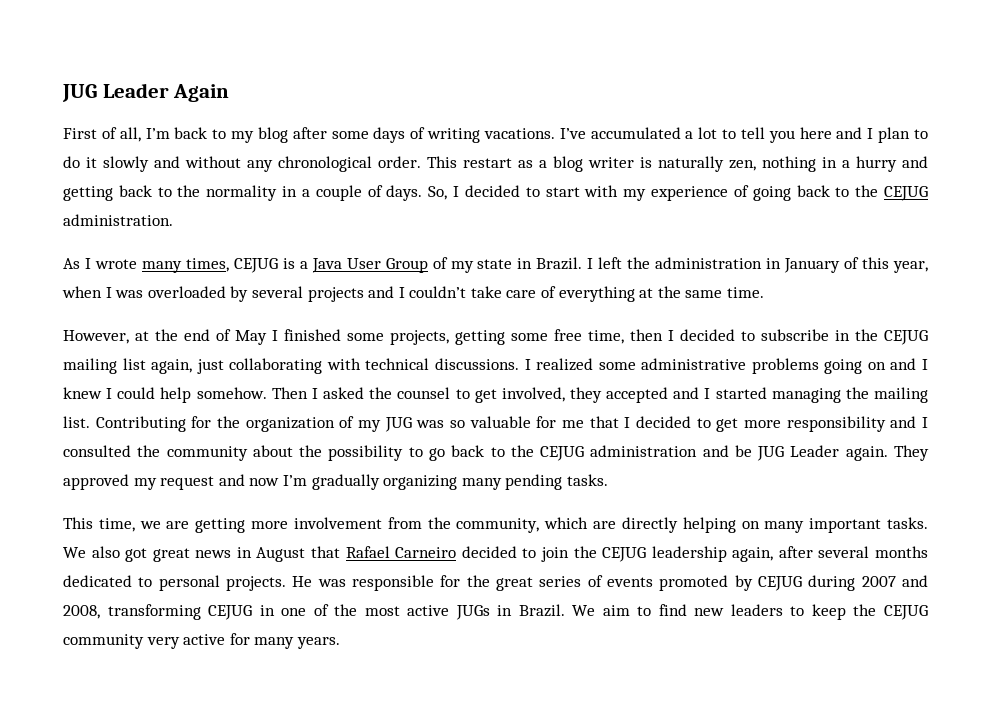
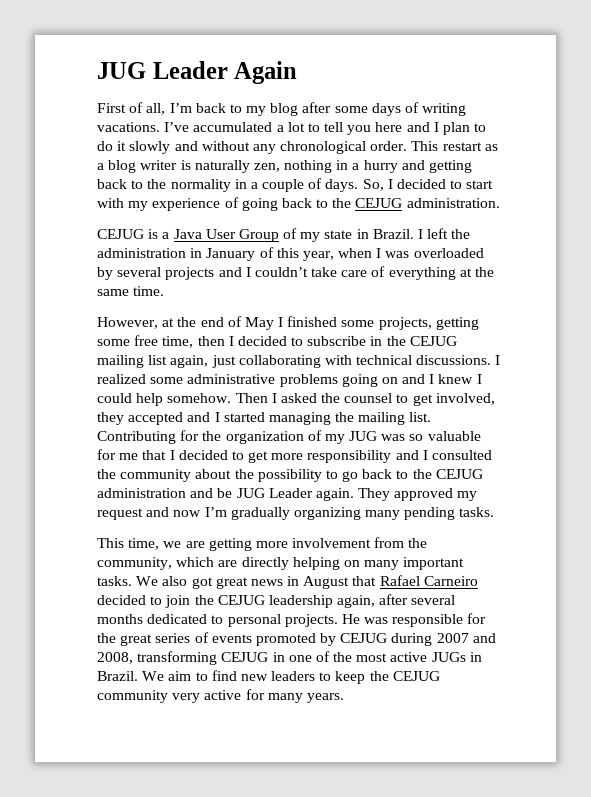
[63,258,229,273] As I wrote many times, -> (500, 203) none

